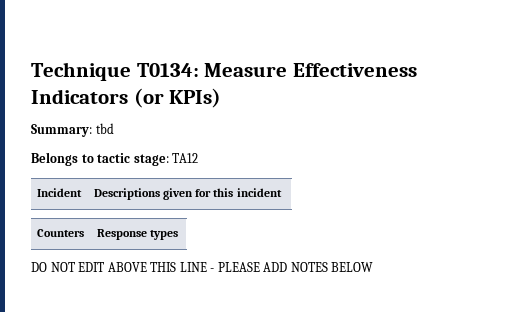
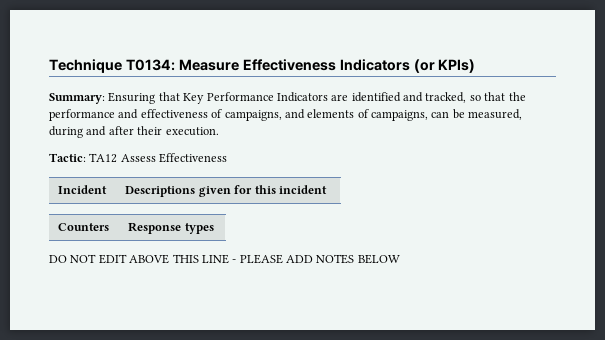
[95,123,114,134] [31,152,169,166] tbd // Belongs to tactic stage: -> [108,92,526,104] [49,109,523,121] [49,126,219,138] [49,153,86,162] Ensuring that Key Performance Indicators are identified and tracked, so that the performance and effectiveness of campaigns, and elements of campaigns, can be measured, during and after their execution. // Tactic:
(199, 158) none -> [120,153,228,163] Assess Effectiveness

